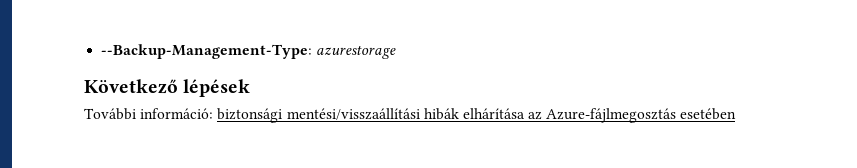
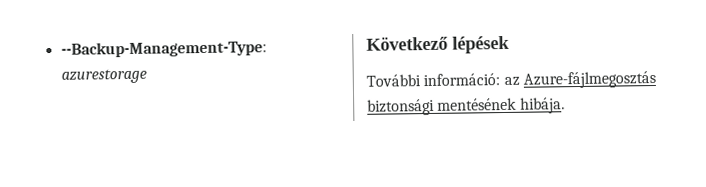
[217,108,737,123] biztonsági mentési/visszaállítási hibák elhárítása az Azure-fájlmegosztás esetében -> [503,70,656,89] [367,97,565,116] az Azure-fájlmegosztás biztonsági mentésének hibája.

